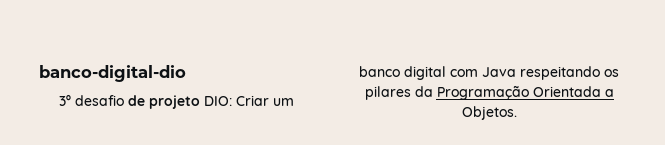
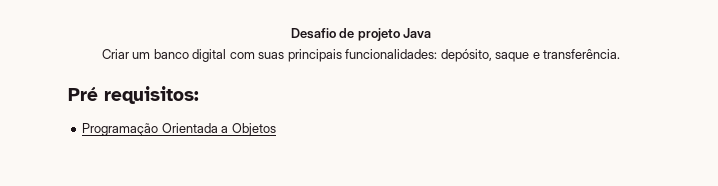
[39,65,186,82] [58,94,124,106] banco-digital-dio // 3º desafio -> [290,28,336,39] Desafio
[203,96,232,106] DIO: -> [403,28,432,38] Java //
[482,66,619,80] [364,86,433,100] Java respeitando os pilares da -> [258,49,621,62] [68,86,199,104] suas principais funcionalidades: depósito, saque e transferência. // Pré requisitos: //
[461,106,517,120] Objetos. -> [231,123,276,136] Objetos

